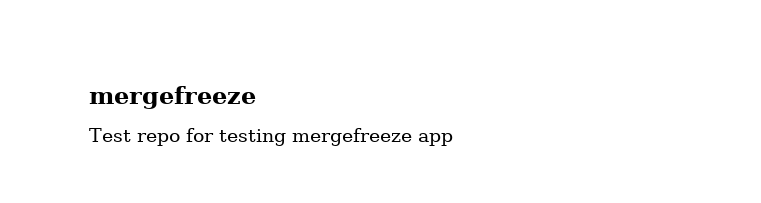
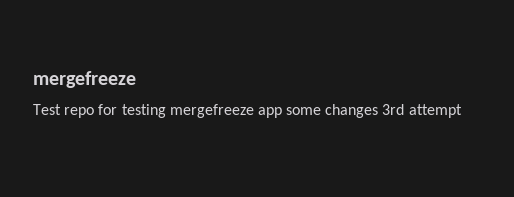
(453, 139) none -> [286,104,462,118] some changes 3rd attempt

